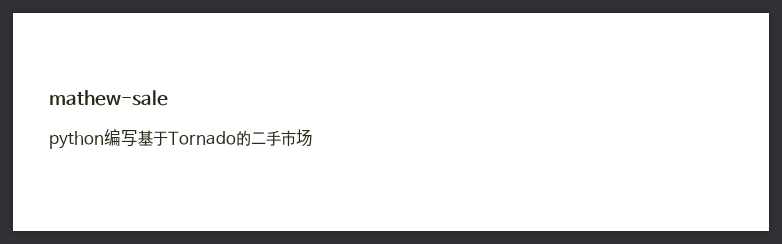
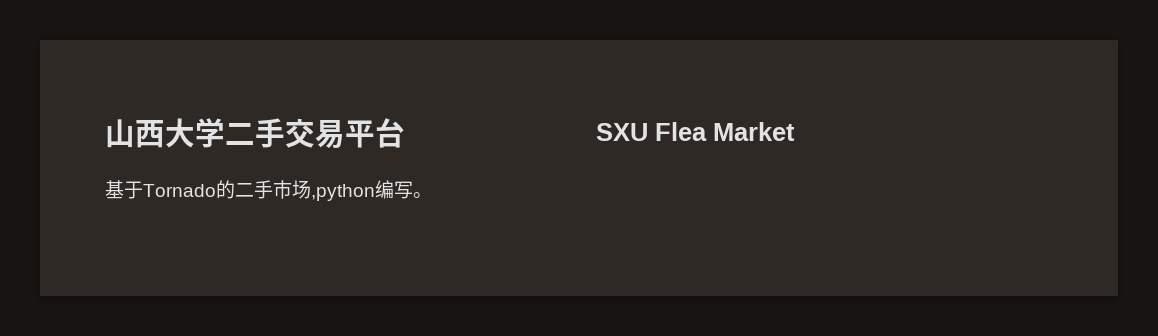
[49,90,168,106] [49,129,138,149] mathew-sale // python编写 -> [105,118,405,149] 山西大学二手交易平台 //
(313, 138) none -> [311,180,432,201] [596,122,795,141] ,python编写。 // SXU Flea Market

